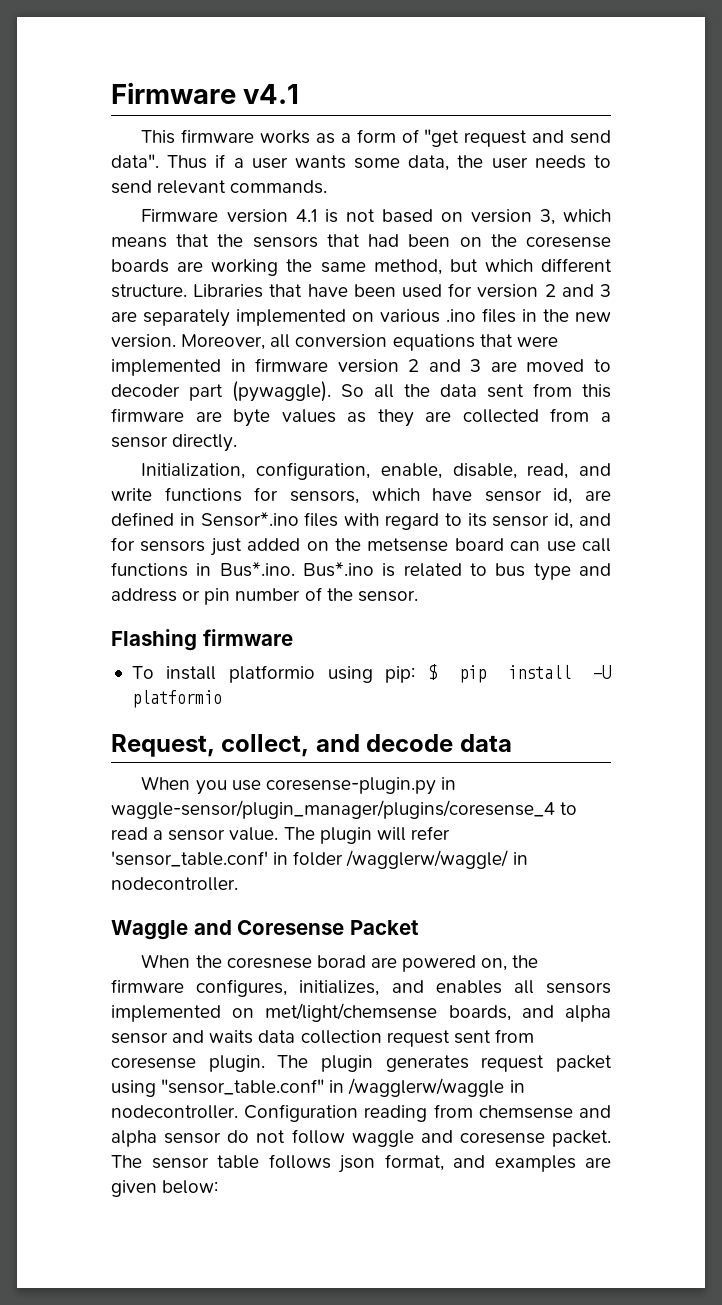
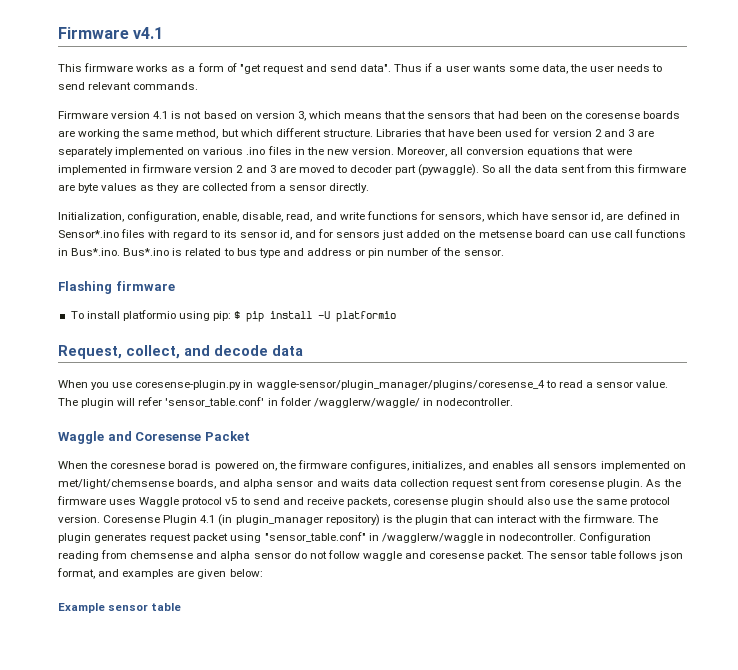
[371,957,398,968] are -> [201,461,212,469] is
(265, 1063) none -> [646,479,681,487] [57,496,670,507] [58,514,635,526] As the firmware uses Waggle protocol v5 to send and receive packets, coresense plugin should also use the same protocol version. Coresense Plugin 4.1 (in plugin_manager repository) is the plugin that can interact with the firmware.
(219, 1187) none -> [58,603,182,613] // Example sensor table

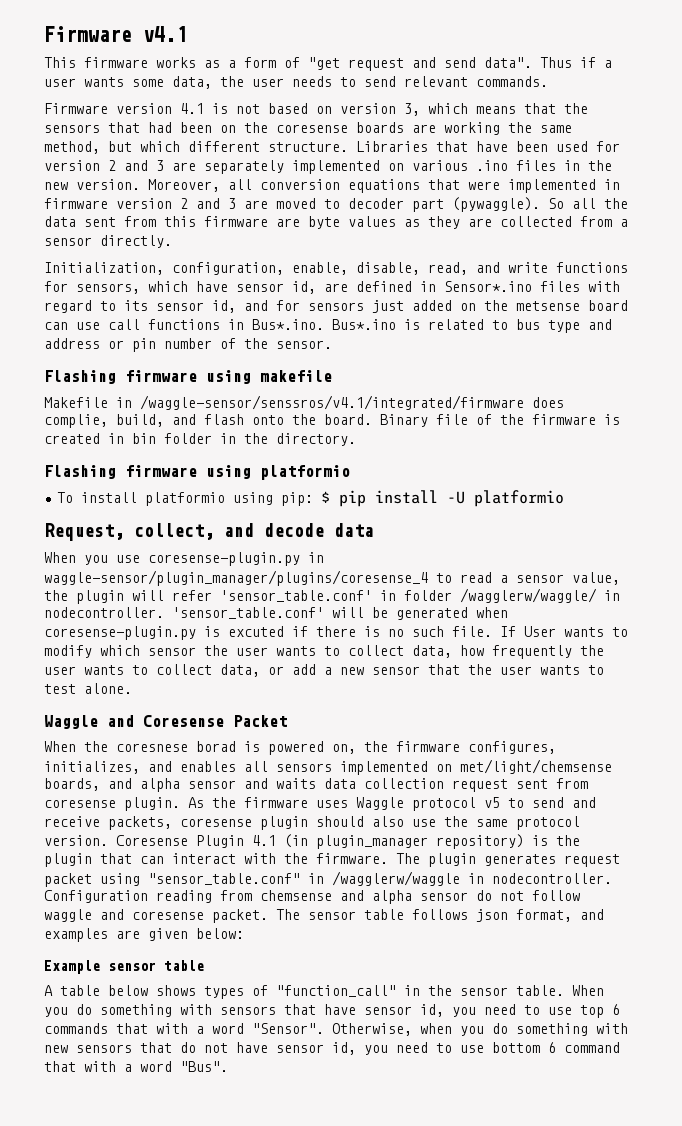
(175, 286) none -> [206,370,332,384] [44,395,564,410] [44,414,620,428] [44,433,356,446] [44,465,350,480] using makefile // Makefile in /waggle-sensor/senssros/v4.1/integrated/firmware does complie, build, and flash onto the board. Binary file of the firmware is created in bin folder in the directory. // Flashing firmware using platformio
[636,380,669,388] [58,398,78,406] value. The -> [572,572,620,585] [44,590,68,601] value, the
(513, 402) none -> [172,607,508,620] [44,626,628,640] [44,645,604,659] [44,664,604,677] [44,683,132,694] 'sensor_table.conf' will be generated when coresense-plugin.py is excuted if there is no such file. If User wants to modify which sensor the user wants to collect data, how frequently the user wants to collect data, or add a new sensor that the user wants to test alone.
(182, 607) none -> [44,985,604,999] [44,1004,620,1018] [44,1023,628,1036] [44,1042,620,1055] [44,1061,228,1072] // A table below shows types of "function_call" in the sensor table. When you do something with sensors that have sensor id, you need to use top 6 commands that with a word "Sensor". Otherwise, when you do something with new sensors that do not have sensor id, you need to use bottom 6 command that with a word "Bus".

